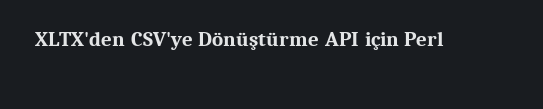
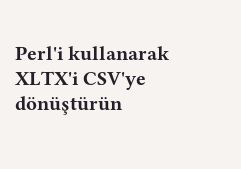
[35,31,445,50] XLTX'den CSV'ye Dönüştürme API için Perl -> [15,46,171,61] [15,71,147,90] [15,96,123,115] Perl'i kullanarak XLTX'i CSV'ye dönüştürün

